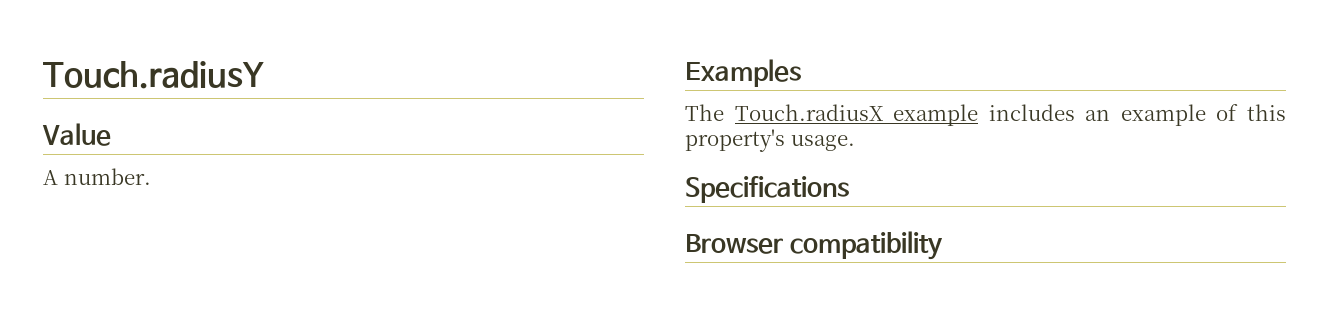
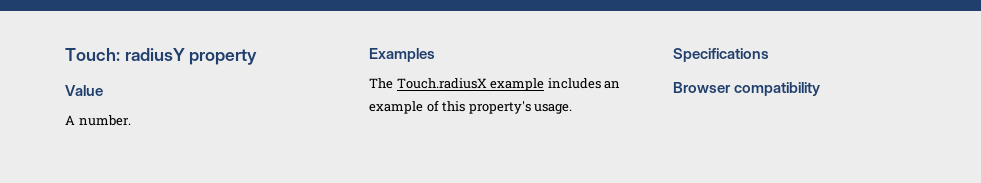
[43,61,264,89] Touch.radiusY -> [65,48,258,65] Touch: radiusY property

